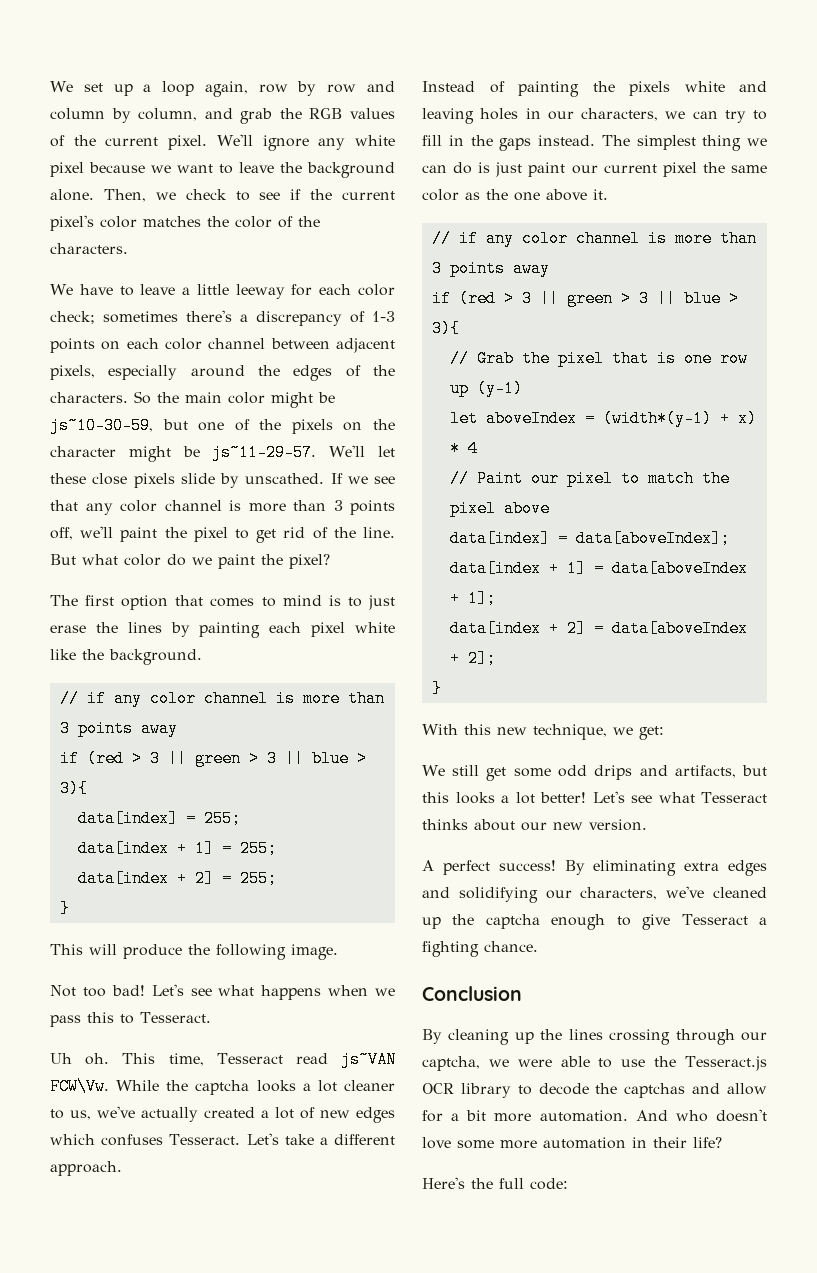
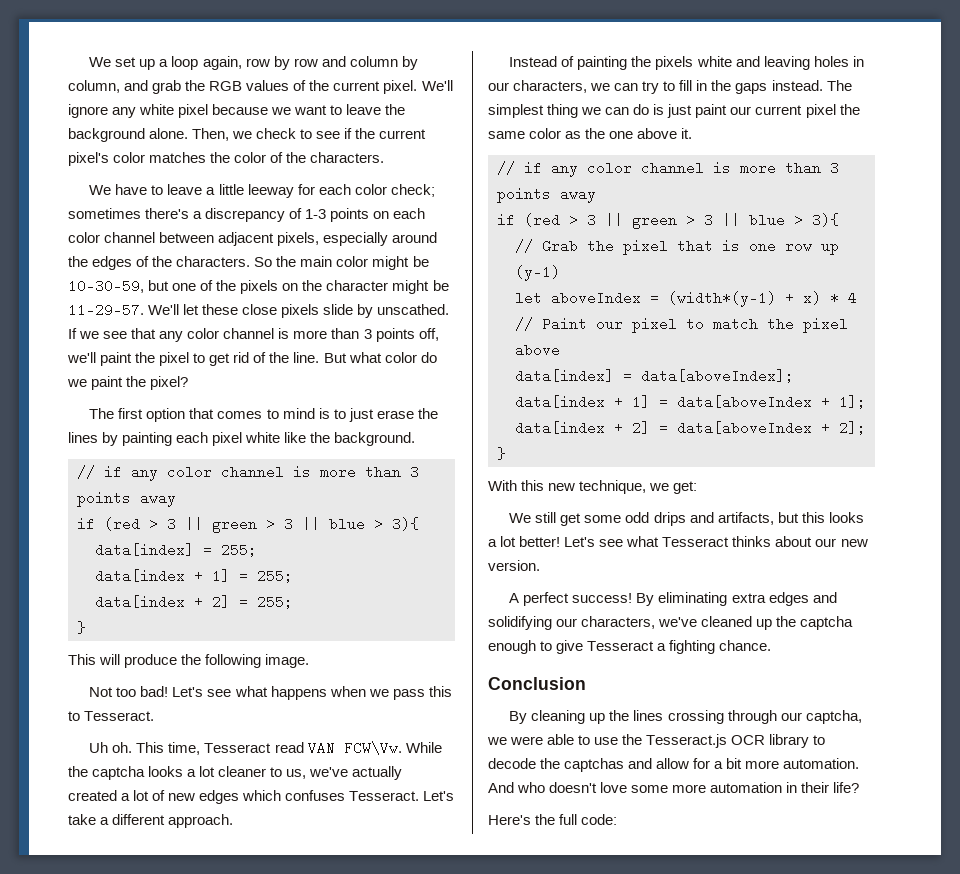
[50,417,153,434] js~10-30-59, -> [68,279,144,293] 10-30-59,
[212,444,317,461] js~11-29-57. -> [68,303,144,317] 11-29-57.
[341,1051,396,1068] js~VAN -> [307,741,335,755] VAN

